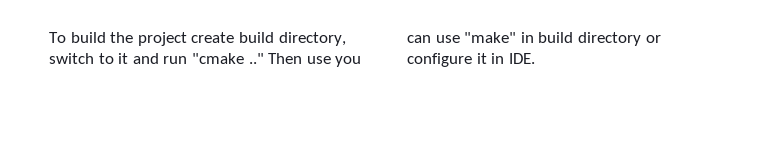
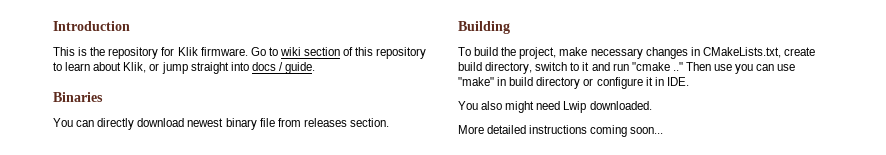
[49,32,187,46] To build the project -> [53,21,130,31] [53,47,427,59] [53,62,316,74] [53,92,103,102] [53,118,389,130] [458,21,510,34] [458,47,781,59] Introduction // This is the repository for Klik firmware. Go to wiki section of this repository to learn about Klik, or jump straight into docs / guide. // Binaries // You can directly download newest binary file from releases section. // Building // To build the project, make necessary changes in CMakeLists.txt,
(535, 58) none -> [458,101,652,113] [458,125,664,137] // You also might need Lwip downloaded. // More detailed instructions coming soon...

